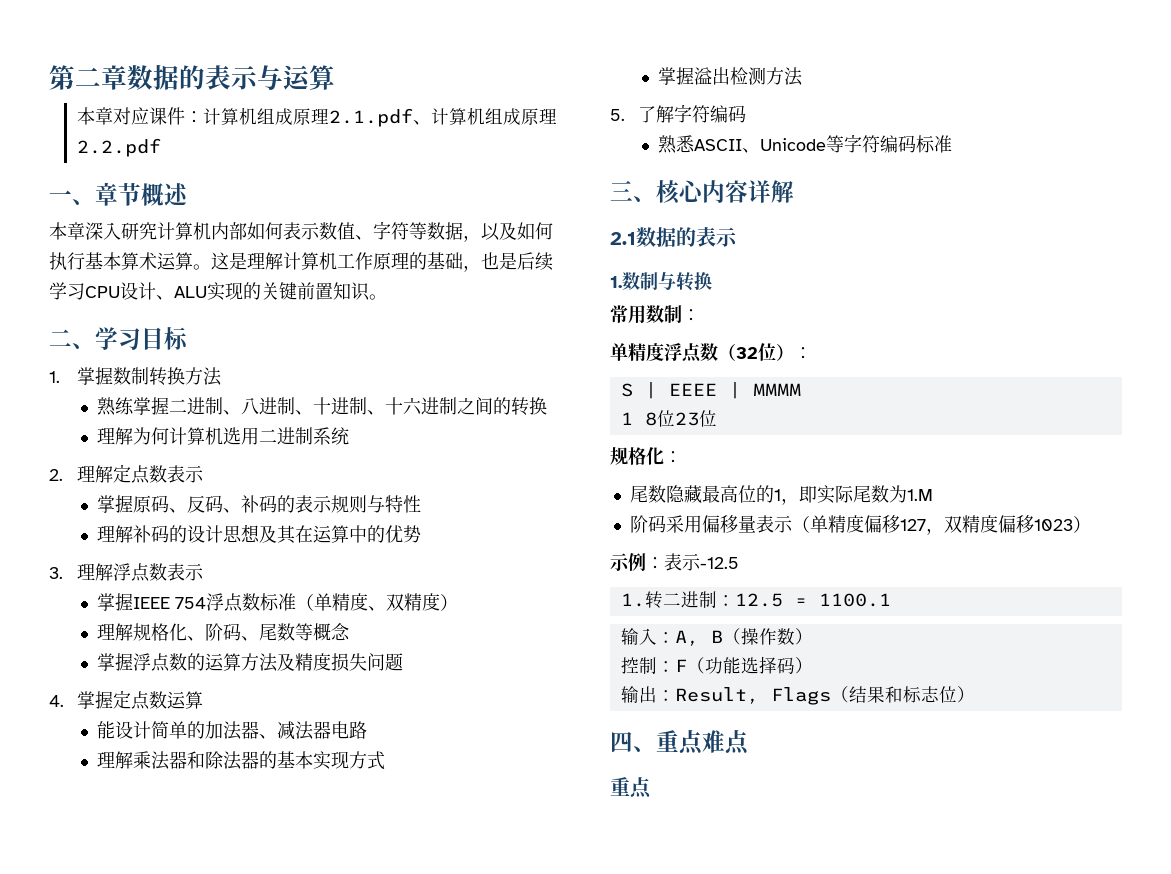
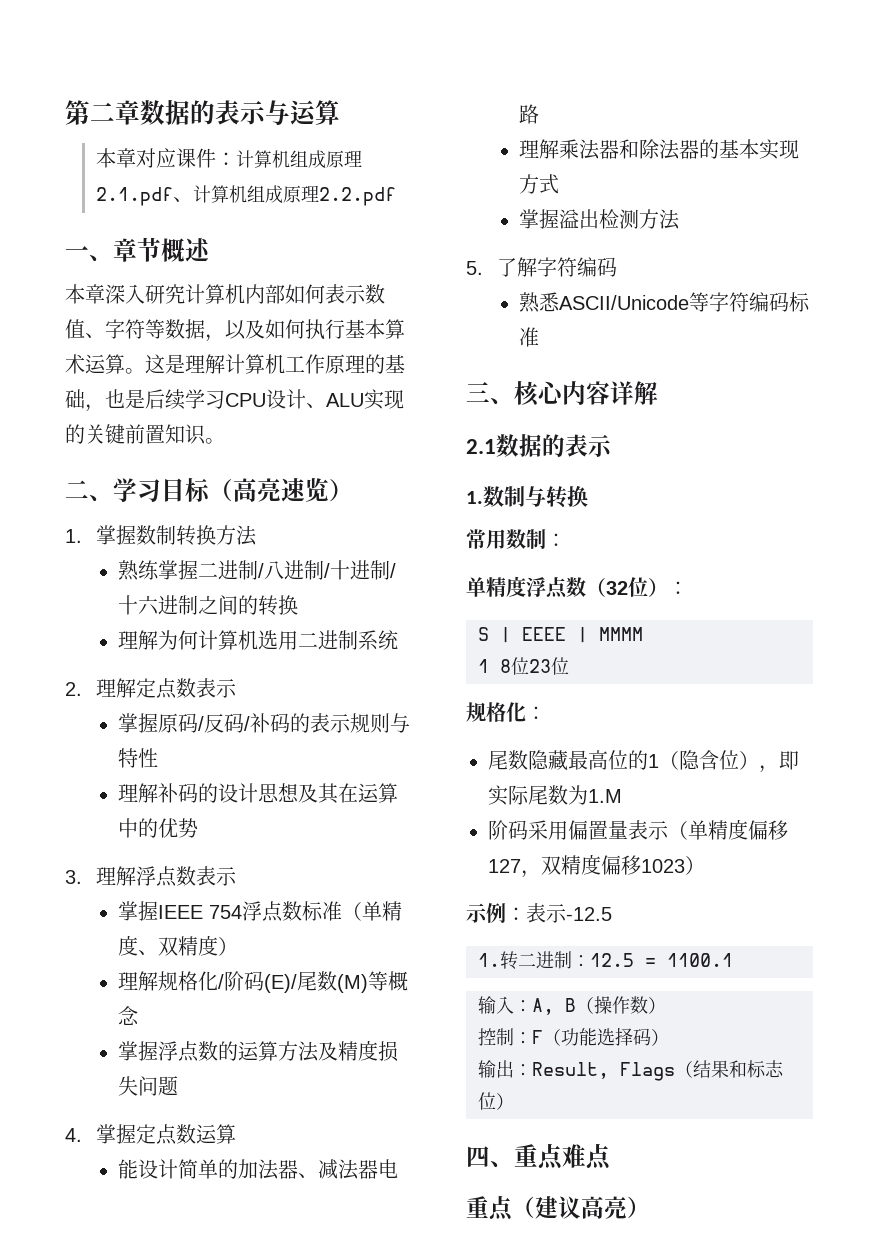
(189, 338) none -> [209,478,353,502] （高亮速览）
[222,397,385,415] 、八进制、十进制、 -> [258,560,397,580] /八进制/十进制/
[168,495,241,513] 、反码、 -> [198,713,251,733] /反码/
[186,623,295,641] 、阶码、尾数 -> [218,971,369,993] /阶码(E)/尾数(M)
[693,138,826,153] ASCII、Unicode -> [559,295,690,310] ASCII/Unicode
(781, 495) none -> [659,750,759,770] （隐含位）
[719,515,738,533] 移 -> [588,820,608,840] 置
(652, 788) none -> [512,1196,650,1219] （建议高亮）

